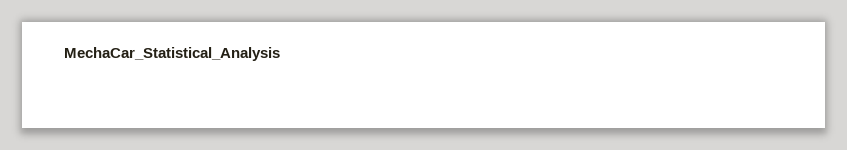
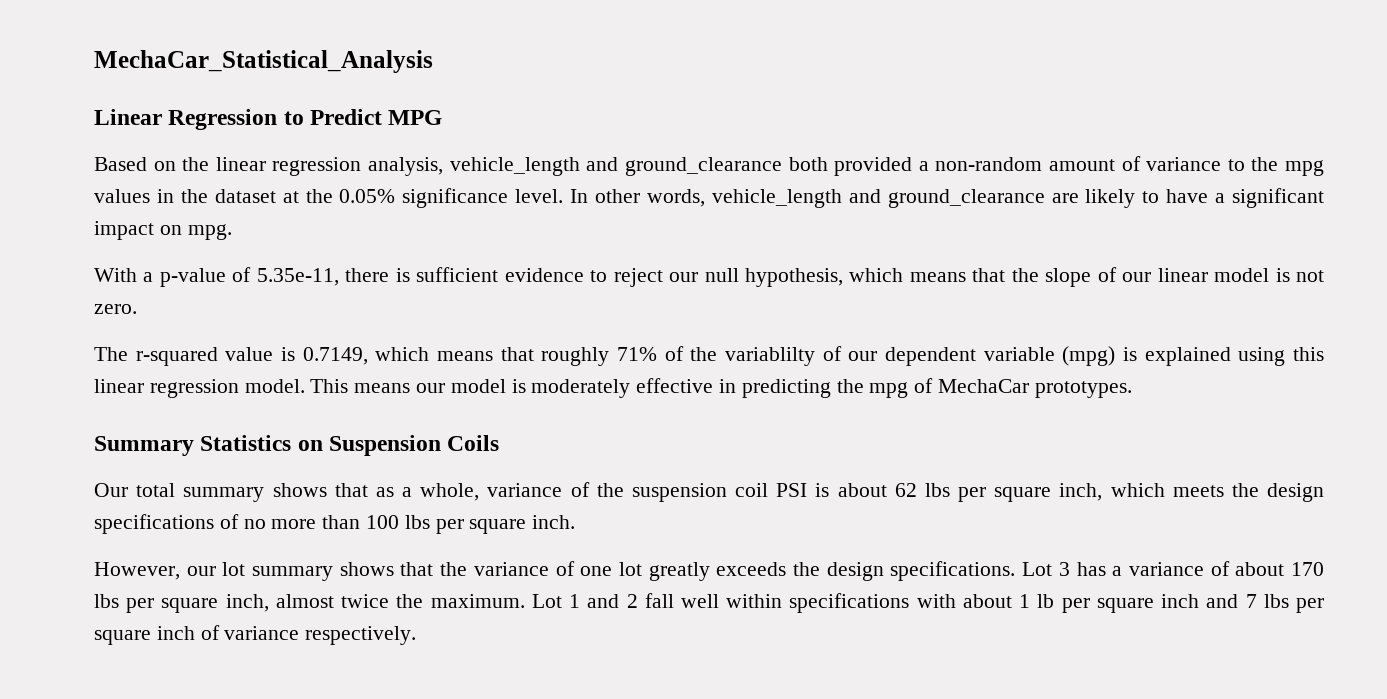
(280, 54) none -> [94,109,443,130] [94,156,1324,176] [94,188,1324,208] [94,221,232,240] [94,267,1324,287] [94,304,137,314] [94,346,1324,366] [94,378,1132,398] [94,435,500,456] [94,482,1324,502] [94,514,576,534] [94,561,1324,581] [94,593,1325,613] [94,625,417,645] // Linear Regression to Predict MPG // Based on the linear regression analysis, vehicle_length and ground_clearance both provided a non-random amount of variance to the mpg values in the dataset at the 0.05% significance level. In other words, vehicle_length and ground_clearance are likely to have a significant impact on mpg. // With a p-value of 5.35e-11, there is sufficient evidence to reject our null hypothesis, which means that the slope of our linear model is not zero. // The r-squared value is 0.7149, which means that roughly 71% of the variablilty of our dependent variable (mpg) is explained using this linear regression model. This means our model is moderately effective in predicting the mpg of MechaCar prototypes. // Summary Statistics on Suspension Coils // Our total summary shows that as a whole, variance of the suspension coil PSI is about 62 lbs per square inch, which meets the design specifications of no more than 100 lbs per square inch. // However, our lot summary shows that the variance of one lot greatly exceeds the design specifications. Lot 3 has a variance of about 170 lbs per square inch, almost twice the maximum. Lot 1 and 2 fall well within specifications with about 1 lb per square inch and 7 lbs per square inch of variance respectively.

